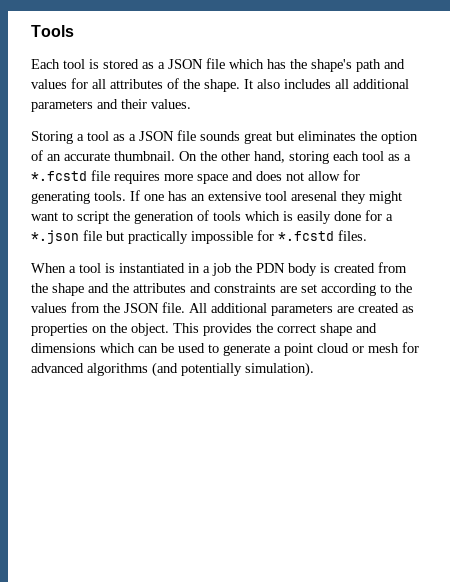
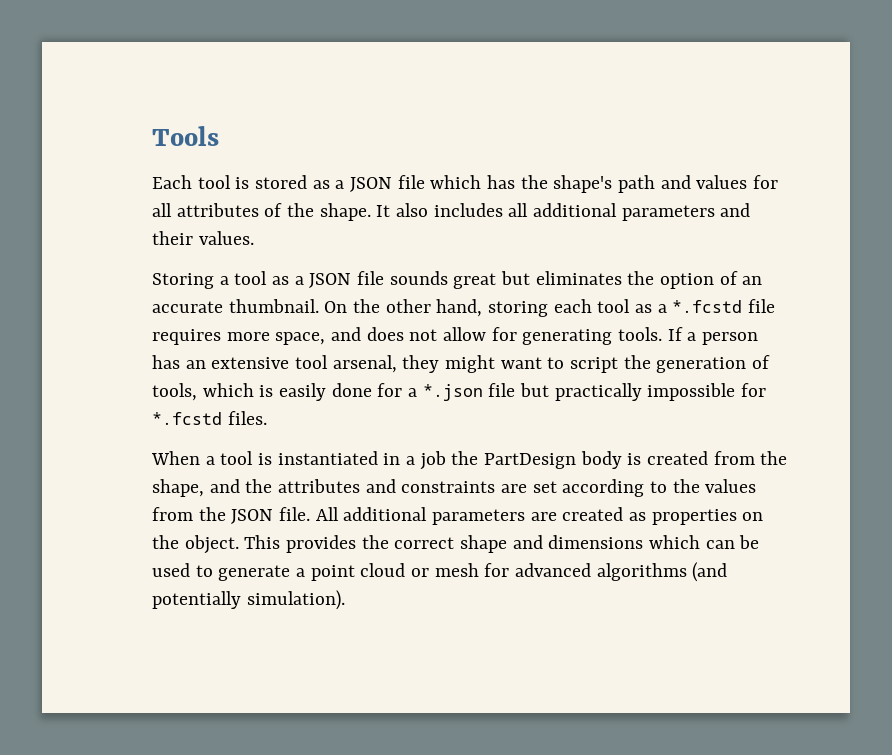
[197,174,228,184] space -> [275,332,326,345] space,
[144,194,164,201] one -> [687,332,759,345] a person
[291,191,337,201] aresenal -> [332,355,397,373] arsenal,
[213,211,241,221] tools -> [152,383,197,401] tools,
[256,263,285,273] PDN -> [484,453,577,469] PartDesign
[52,283,84,296] shape -> [152,479,204,497] shape,

